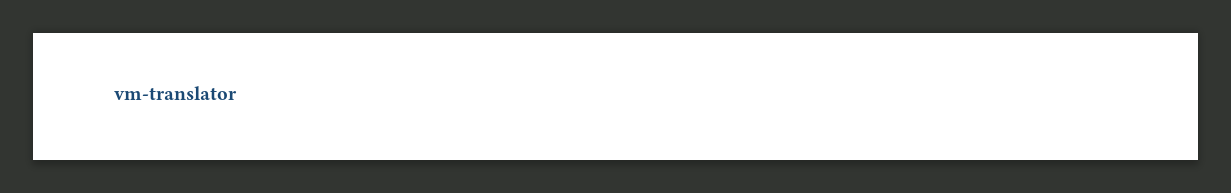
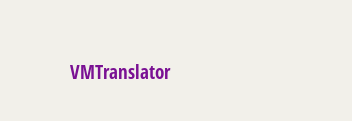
[114,86,237,100] vm-translator -> [70,64,171,79] VMTranslator

